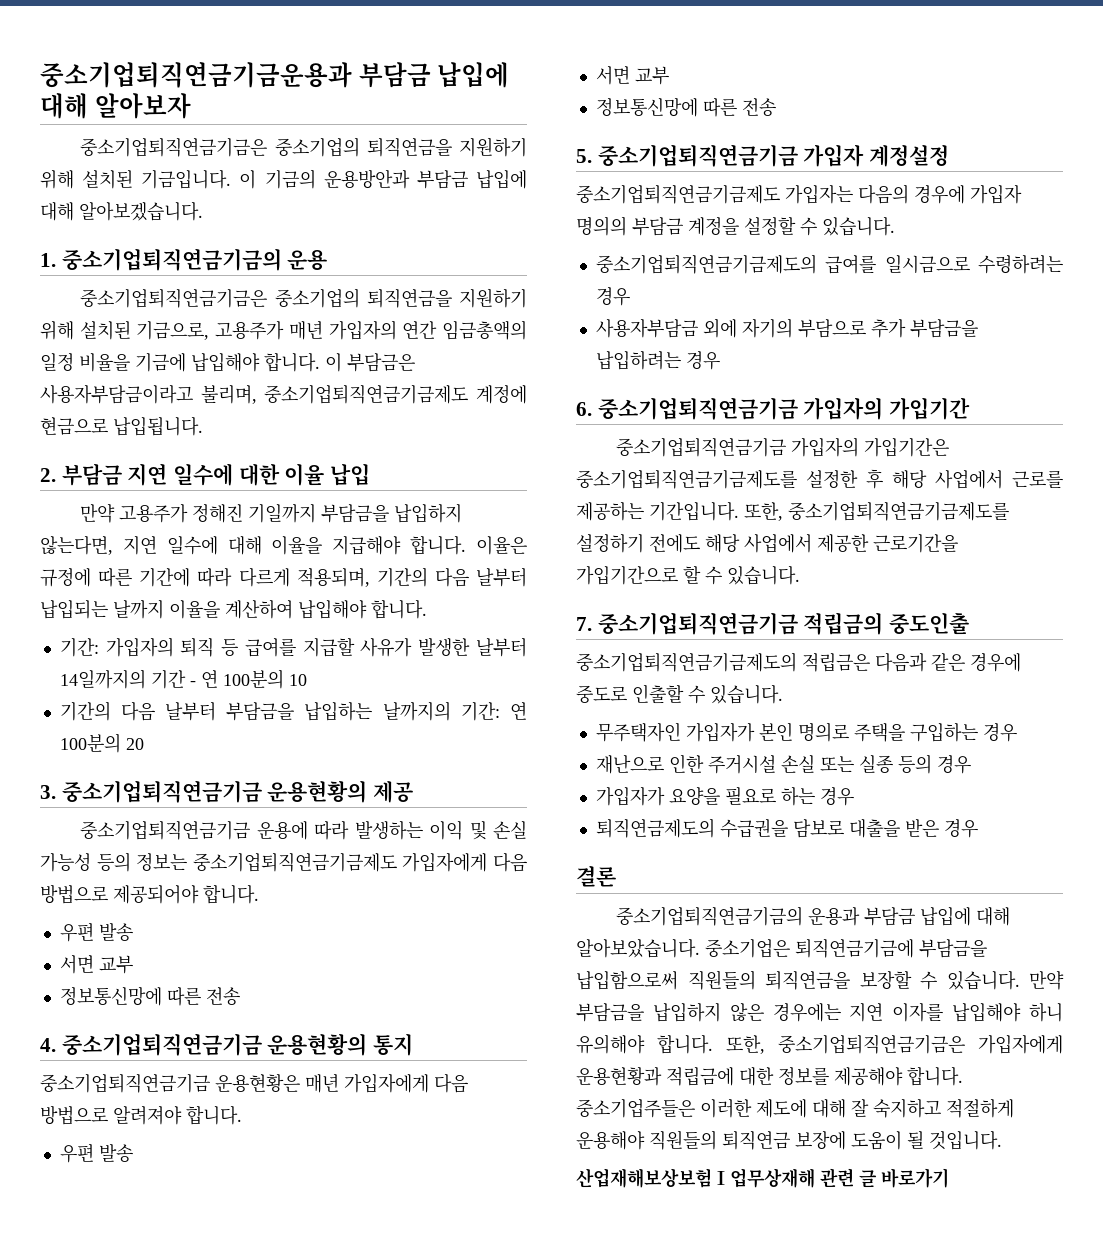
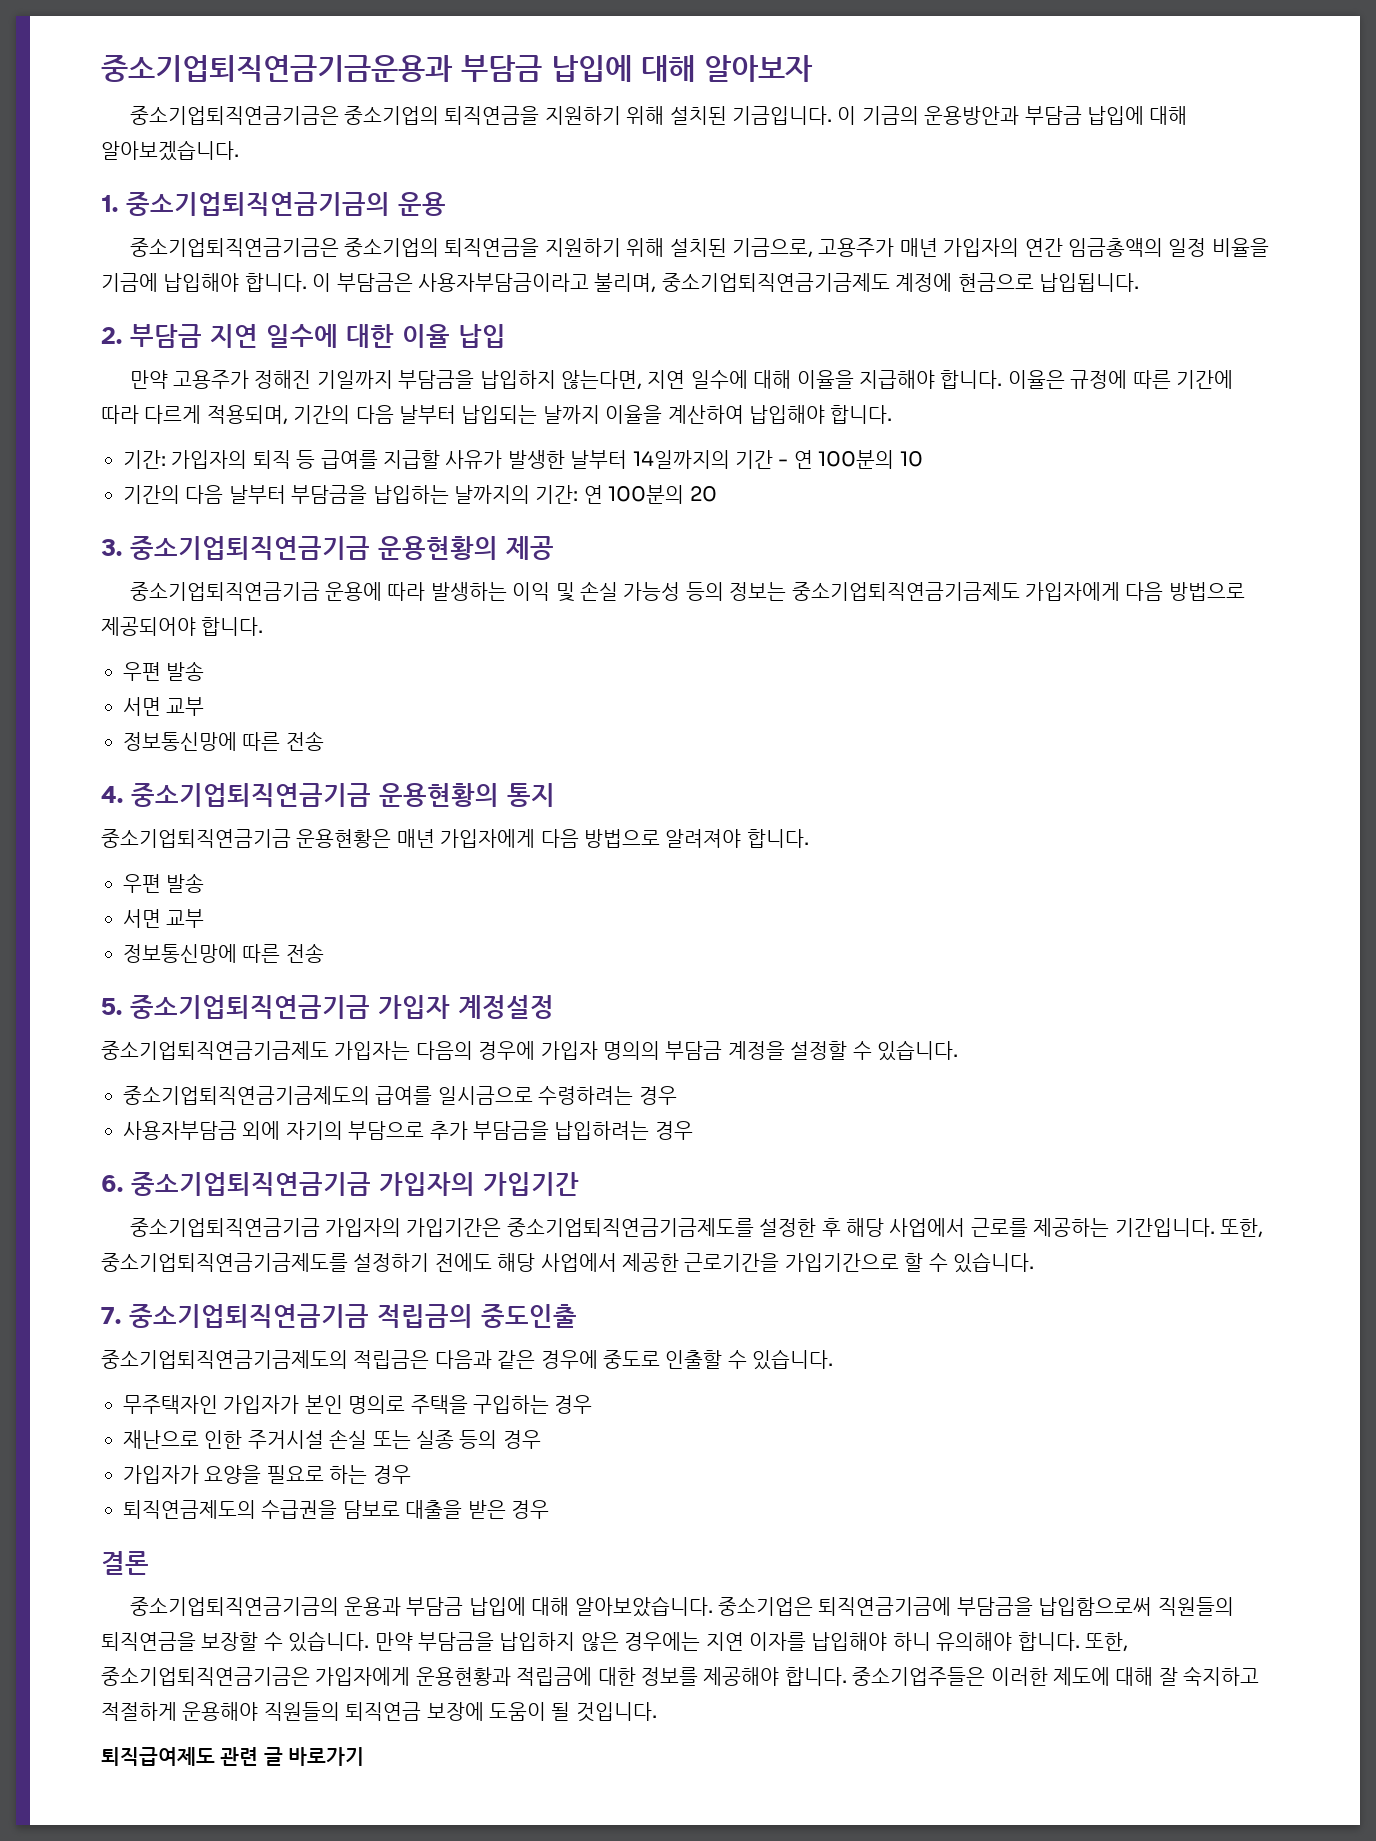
[576,1168,815,1188] 산업재해보상보험Ⅰ업무상재해 -> [101,1747,215,1766] 퇴직급여제도

